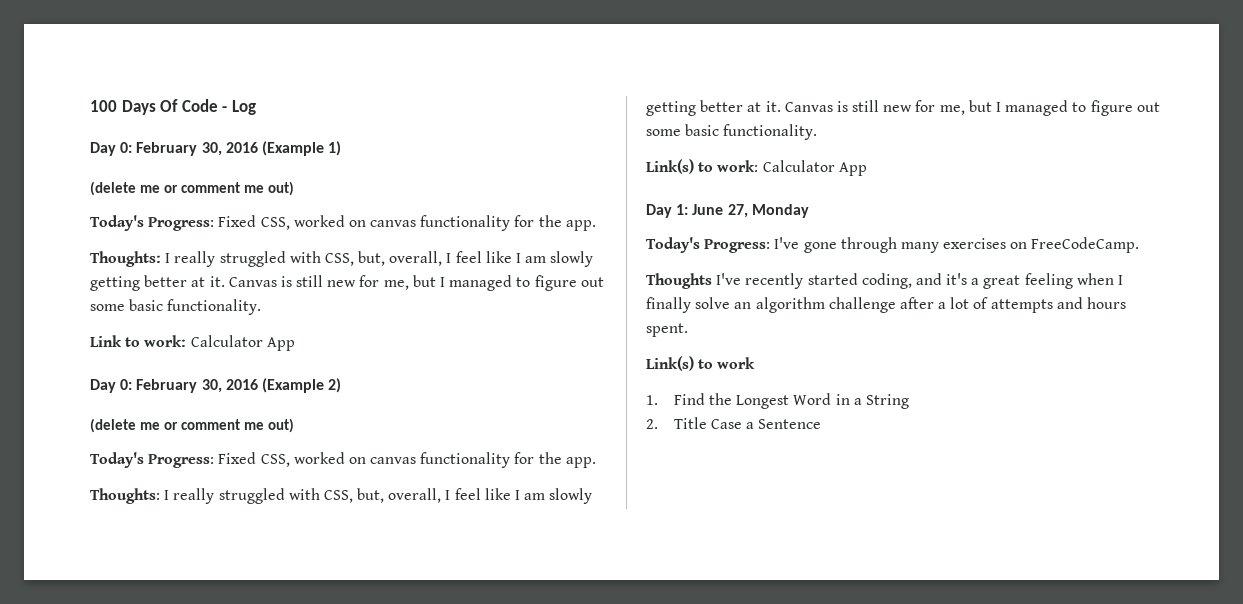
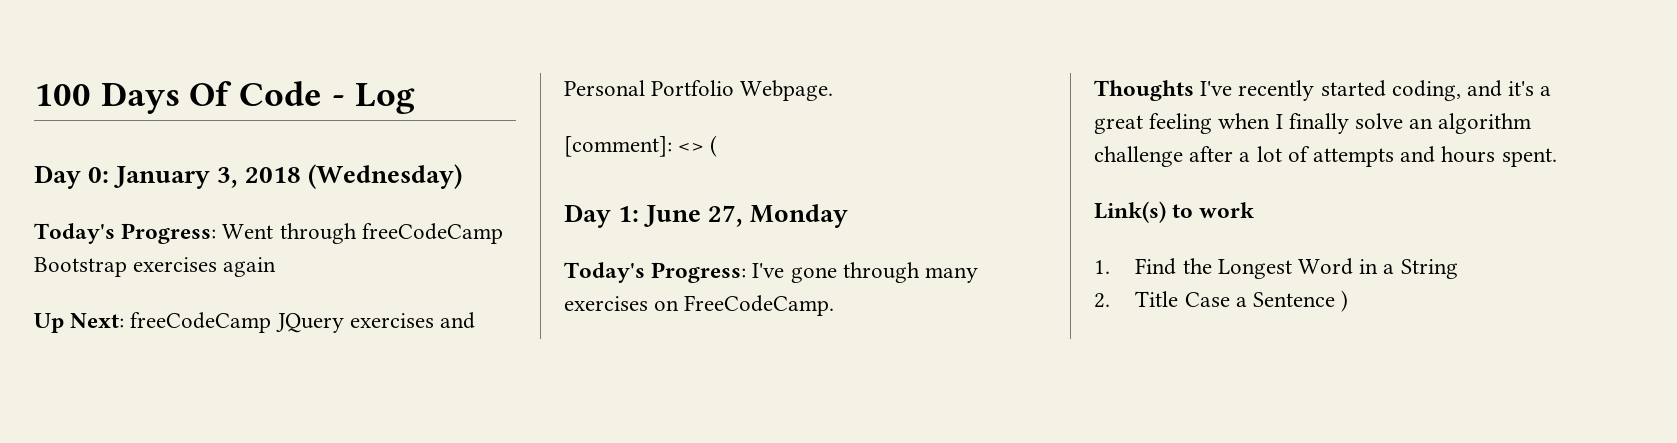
[136,141,342,156] [90,181,295,196] [90,215,596,231] [90,251,594,267] [90,275,604,291] [90,299,262,315] [90,335,295,351] [90,378,342,393] [90,418,295,433] [90,452,596,468] [90,488,593,504] [646,100,1160,116] [646,124,818,140] [646,159,867,176] February 30, 2016 (Example 1) // (delete me or comment me out) // Today's Progress: Fixed CSS, worked on canvas functionality for the app. // Thoughts: I really struggled with CSS, but, overall, I feel like I am slowly getting better at it. Canvas is still new for me, but I managed to figure out some basic functionality. // Link to work: Calculator App // Day 0: February 30, 2016 (Example 2) // (delete me or comment me out) // Today's Progress: Fixed CSS, worked on canvas functionality for the app. // Thoughts: I really struggled with CSS, but, overall, I feel like I am slowly getting better at it. Canvas is still new for me, but I managed to figure out some basic functionality. // Link(s) to work: Calculator App -> [114,164,462,189] [34,223,503,244] [34,257,277,277] [34,312,476,333] [564,80,834,101] [564,135,718,157] January 3, 2018 (Wednesday) // Today's Progress: Went through freeCodeCamp Bootstrap exercises again // Up Next: freeCodeCamp JQuery exercises and Personal Portfolio Webpage. // [comment]: <> (
(822, 424) none -> [1341,290,1349,312] )

